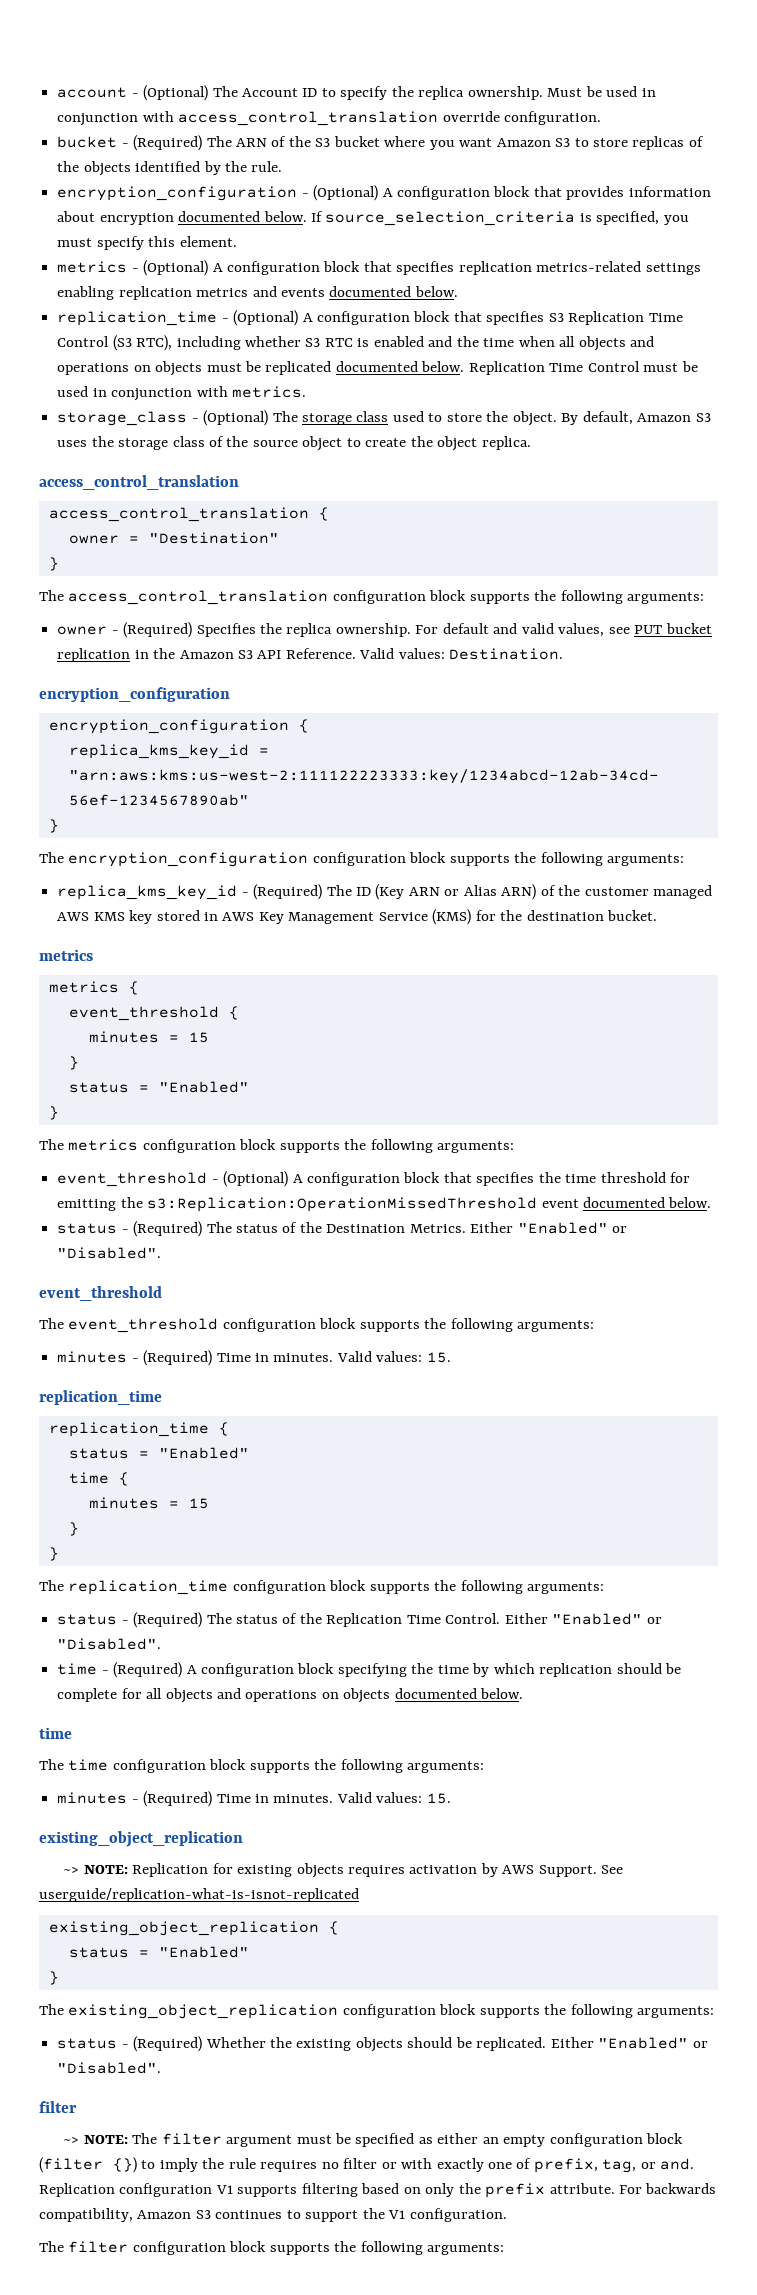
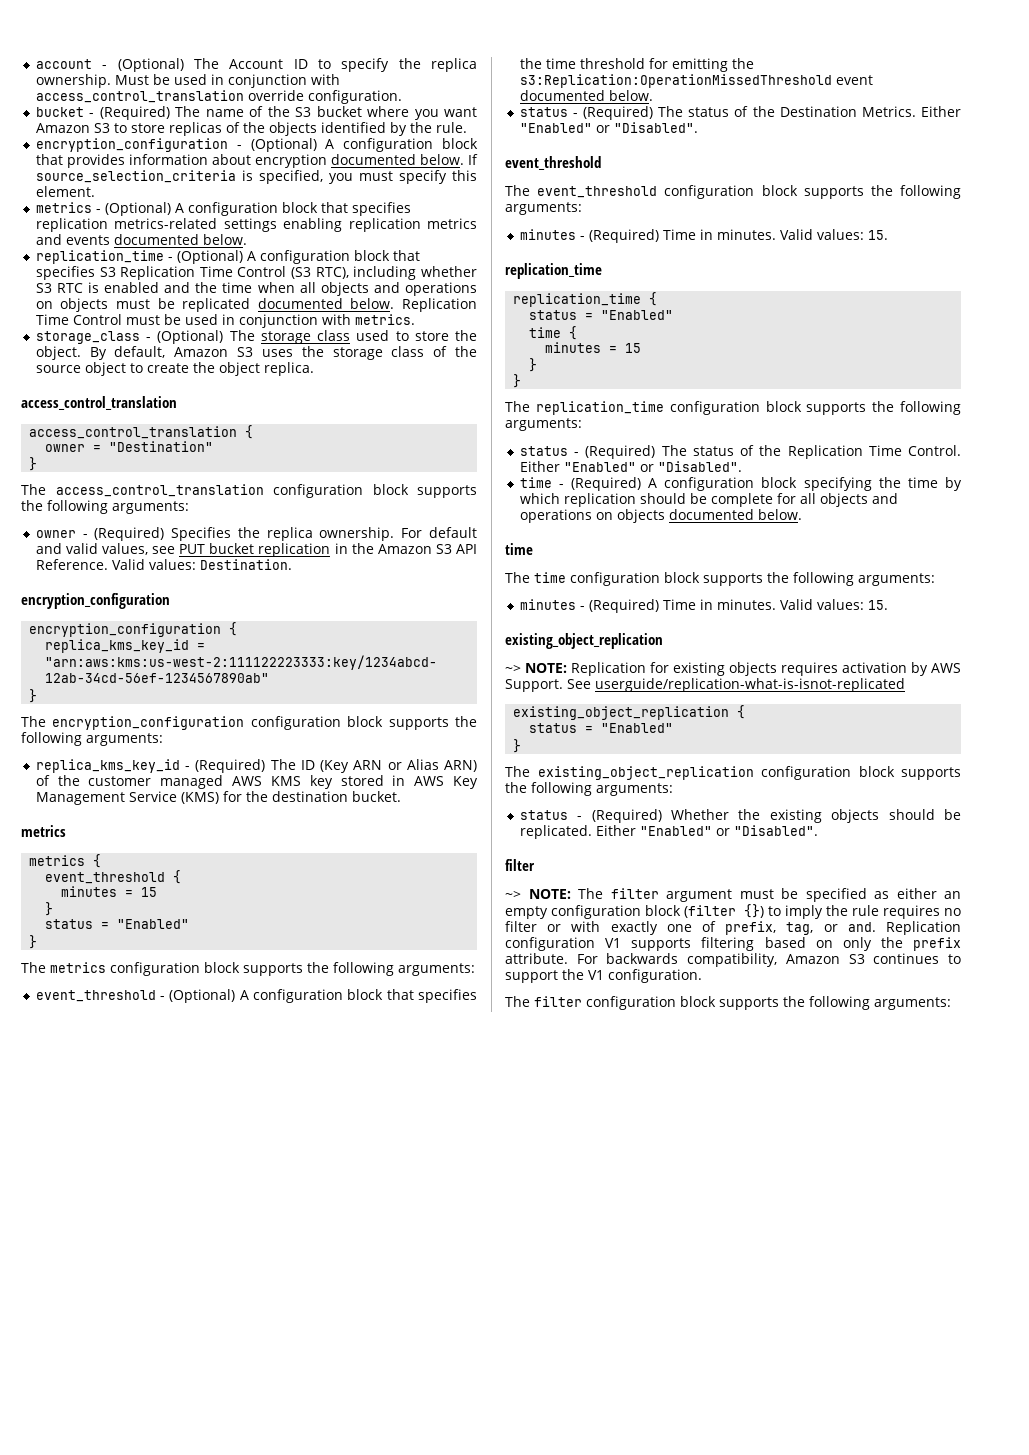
[235,138,267,147] ARN -> [205,109,244,117] name

